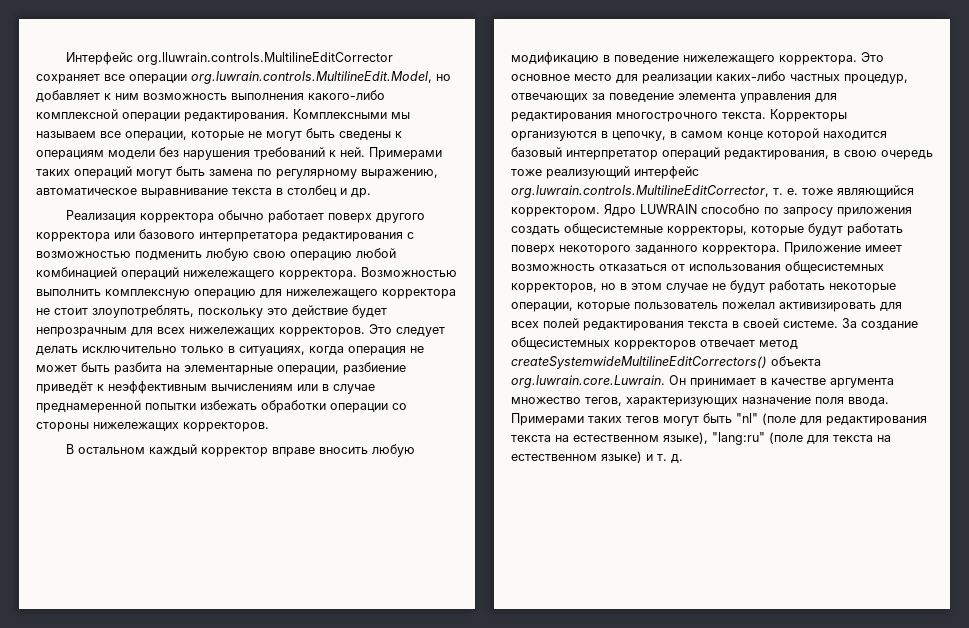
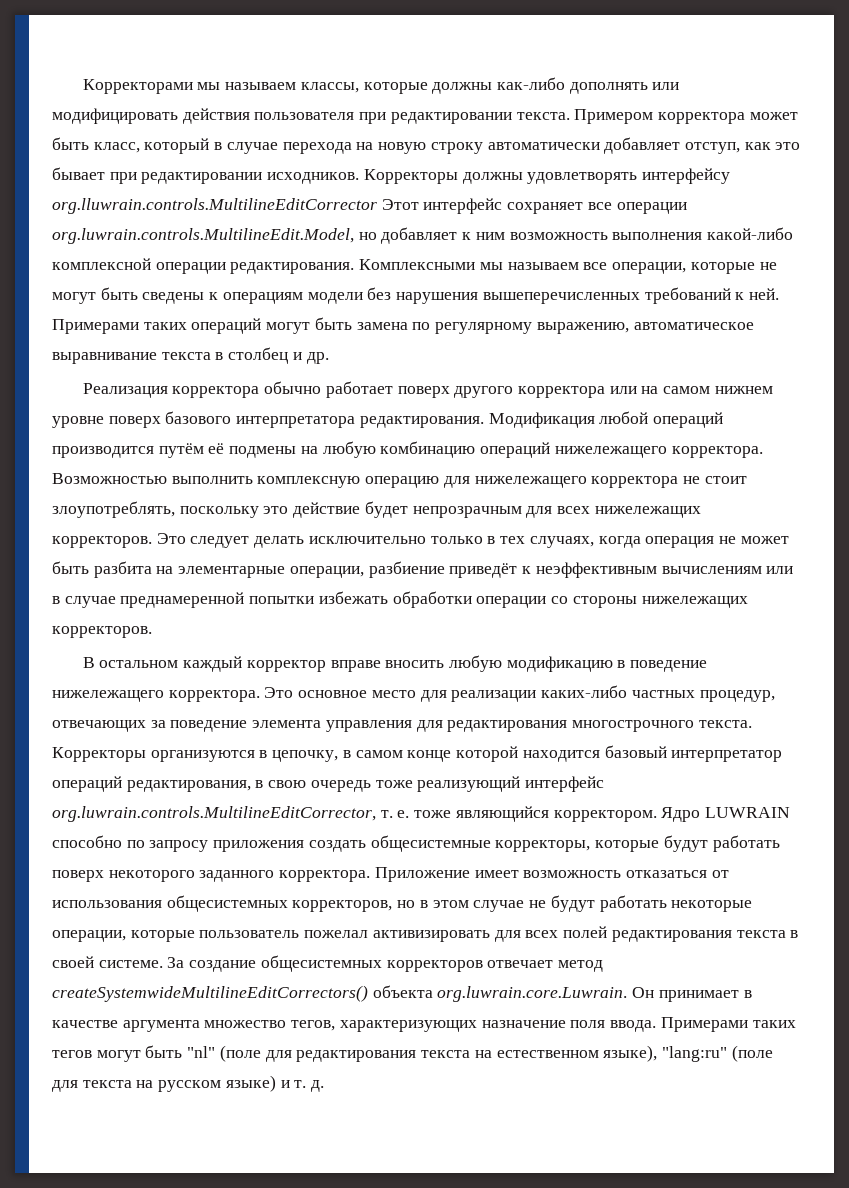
[65,52,393,65] Интерфейс org.lluwrain.controls.MultilineEditCorrector -> [82,77,680,94] [52,108,798,124] [52,137,801,154] [52,167,731,184] [52,198,503,214] Корректорами мы называем классы, которые должны как-либо дополнять или модифицировать действия пользователя при редактировании текста. Примером корректора может быть класс, который в случае перехода на новую строку автоматически добавляет отступ, как это бывает при редактировании исходников. Корректоры должны удовлетворять интерфейсу org.lluwrain.controls.MultilineEditCorrector Этот интерфейс
[308,90,385,100] какого-либо -> [707,227,794,240] какой-либо
(250, 155) none -> [482,292,640,304] вышеперечисленных
[139,229,414,242] [36,248,396,261] [36,267,117,279] базового интерпретатора редактирования с возможностью подменить любую свою операцию любой комбинацией -> [641,386,773,394] [52,411,724,428] [52,441,476,458] на самом нижнем уровне поверх базового интерпретатора редактирования. Модификация любой операций производится путём её подмены на любую комбинацию
[239,346,305,356] ситуациях, -> [500,536,594,548] тех случаях,
[511,454,597,461] естественном -> [158,1080,222,1092] русском

